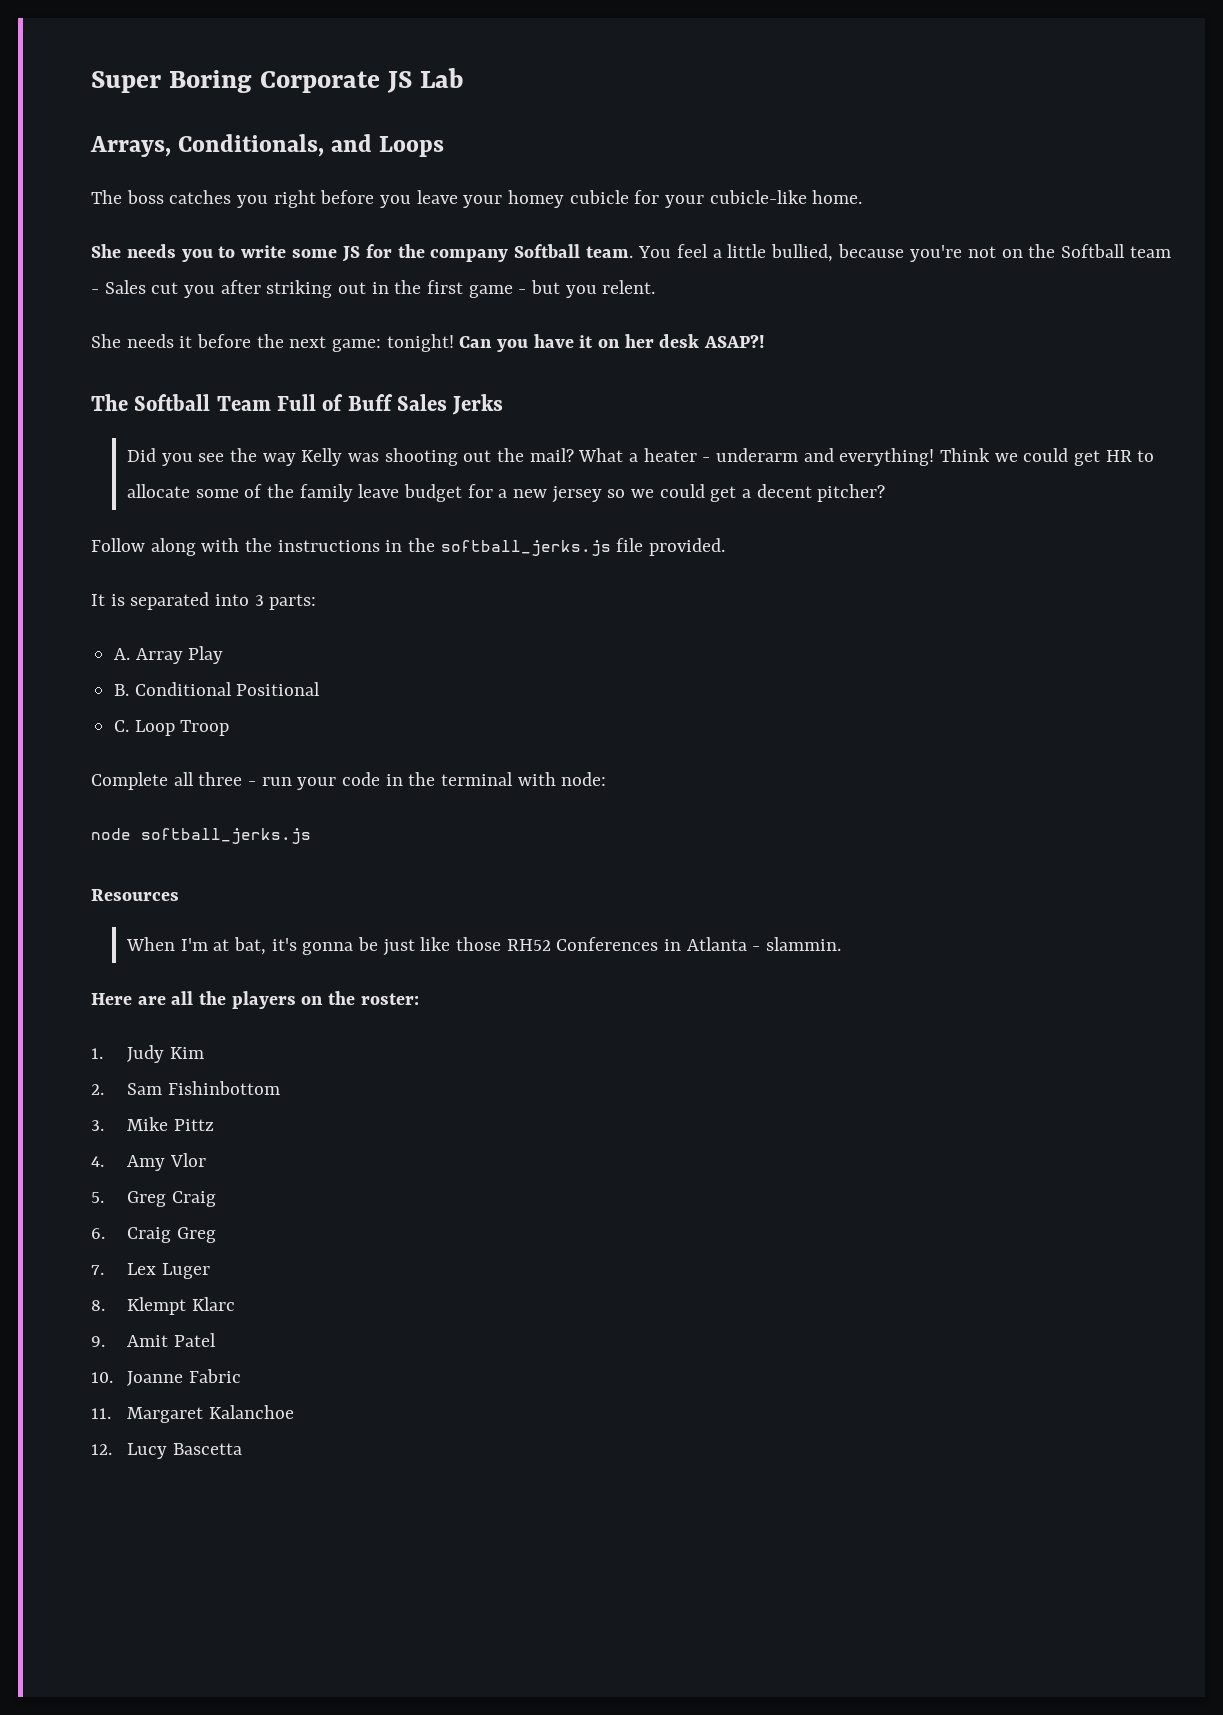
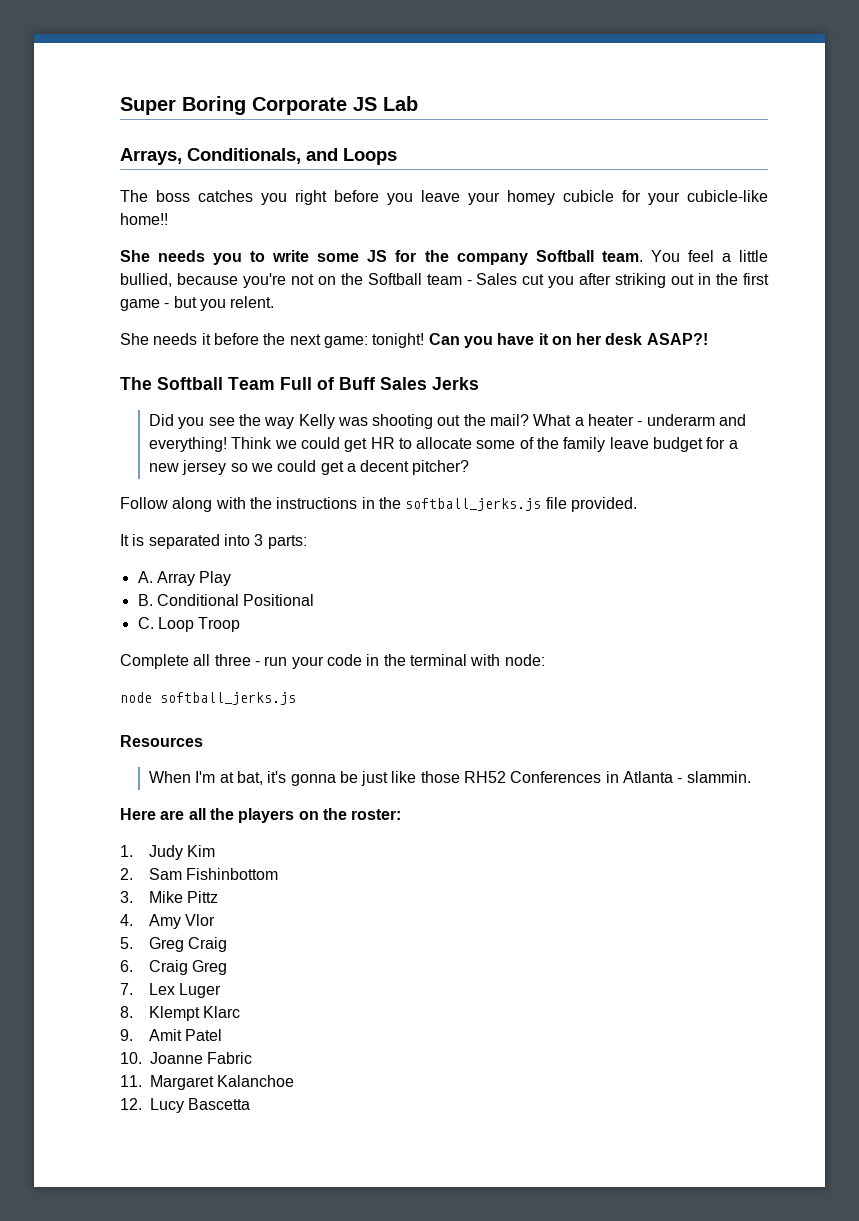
[812,190,863,204] home. -> [120,213,168,225] home!!

